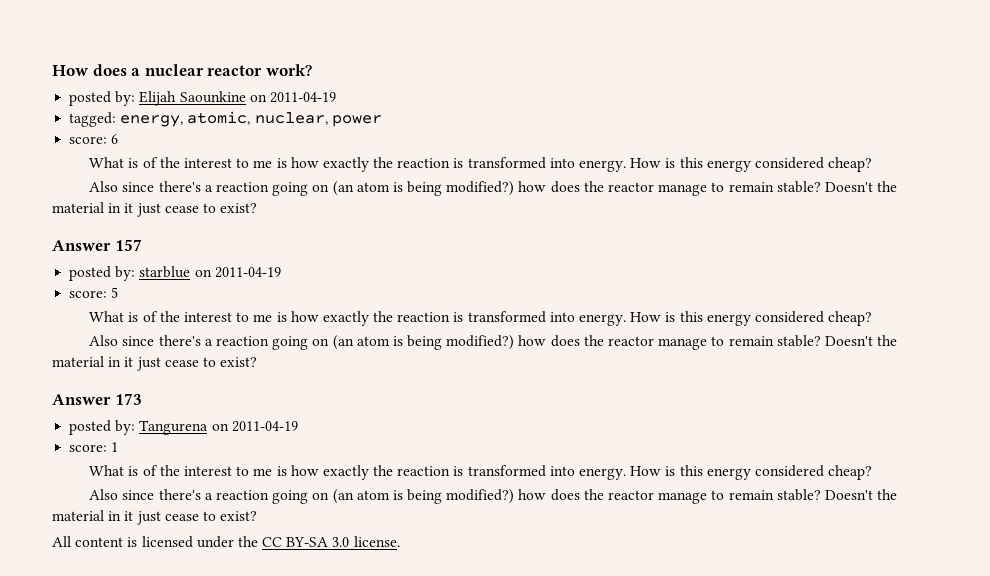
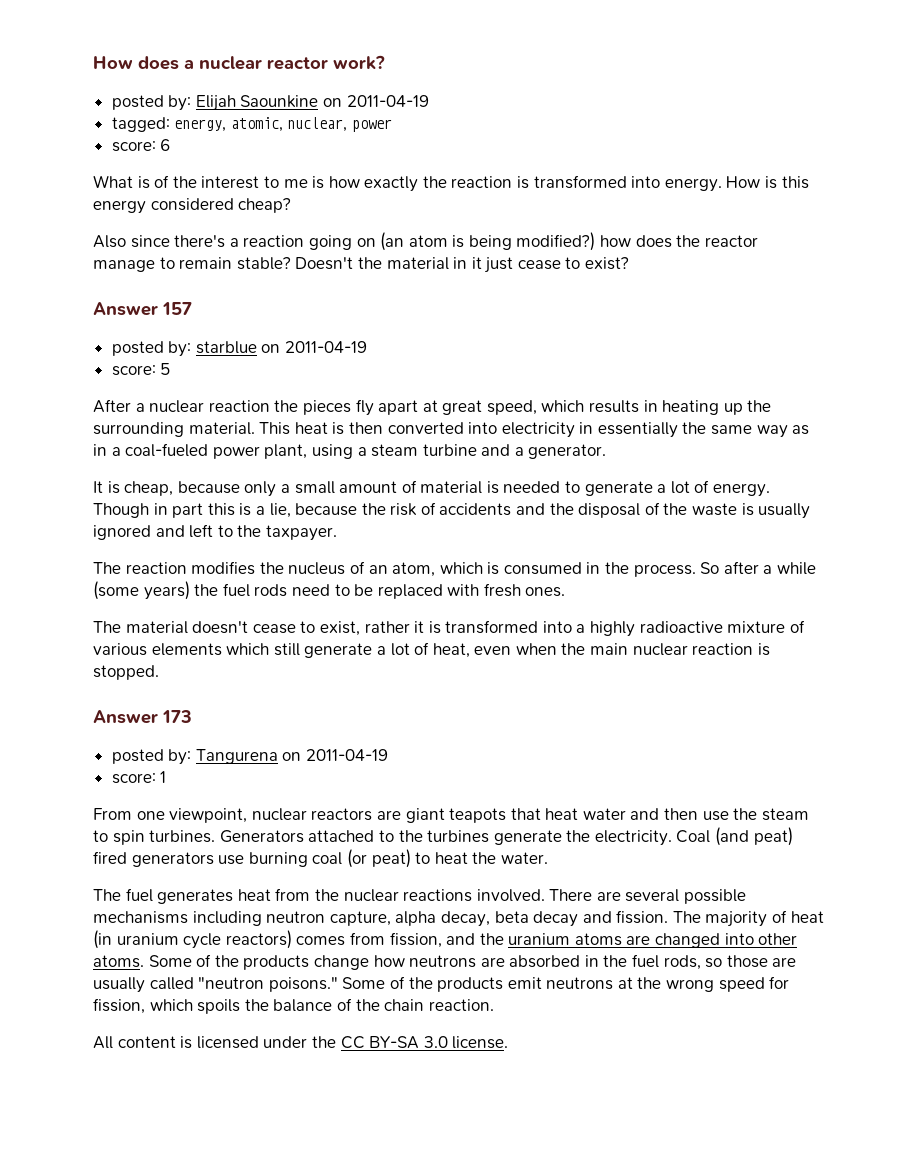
[89,311,873,326] [89,335,898,350] [52,356,258,371] What is of the interest to me is how exactly the reaction is transformed into energy. How is this energy considered cheap? // Also since there's a reaction going on (an atom is being modified?) how does the reactor manage to remain stable? Doesn't the material in it just cease to exist? -> [93,399,772,416] [93,422,810,438] [93,443,607,459] [93,480,771,497] [93,502,811,519] [93,524,337,541] [93,561,817,577] [93,581,566,600] [93,620,805,637] [93,642,770,658] [93,665,159,680] After a nuclear reaction the pieces fly apart at great speed, which results in heating up the surrounding material. This heat is then converted into electricity in essentially the same way as in a coal-fueled power plant, using a steam turbine and a generator. // It is cheap, because only a small amount of material is needed to generate a lot of energy. Though in part this is a lie, because the risk of accidents and the disposal of the waste is usually ignored and left to the taxpayer. // The reaction modifies the nucleus of an atom, which is consumed in the process. So after a while (some years) the fuel rods need to be replaced with fresh ones. // The material doesn't cease to exist, rather it is transformed into a highly radioactive mixture of various elements which still generate a lot of heat, even when the main nuclear reaction is stopped.
[89,465,873,480] [89,489,898,504] [52,510,258,525] What is of the interest to me is how exactly the reaction is transformed into energy. How is this energy considered cheap? // Also since there's a reaction going on (an atom is being modified?) how does the reactor manage to remain stable? Doesn't the material in it just cease to exist? -> [93,808,809,823] [93,827,793,846] [93,849,548,868] [93,888,747,904] [93,910,824,927] [93,930,798,949] [93,954,797,970] [93,976,790,993] [93,998,494,1014] From one viewpoint, nuclear reactors are giant teapots that heat water and then use the steam to spin turbines. Generators attached to the turbines generate the electricity. Coal (and peat) fired generators use burning coal (or peat) to heat the water. // The fuel generates heat from the nuclear reactions involved. There are several possible mechanisms including neutron capture, alpha decay, beta decay and fission. The majority of heat (in uranium cycle reactors) comes from fission, and the uranium atoms are changed into other atoms. Some of the products change how neutrons are absorbed in the fuel rods, so those are usually called "neutron poisons." Some of the products emit neutrons at the wrong speed for fission, which spoils the balance of the chain reaction.

